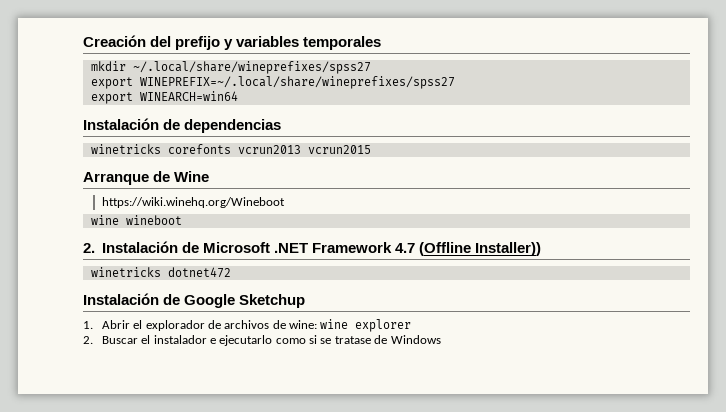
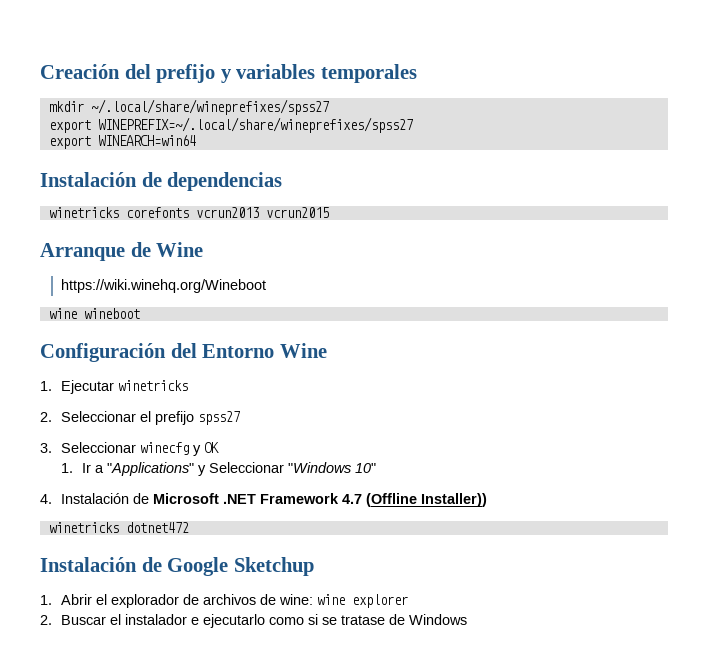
[83,243,95,253] 2. -> [40,343,327,362] [40,380,188,394] [40,411,240,425] [40,442,219,456] [60,462,376,476] [40,494,52,504] Configuración del Entorno Wine // 1. Ejecutar winetricks // 2. Seleccionar el prefijo spss27 // 3. Seleccionar winecfg y OK // 1. Ir a "Applications" y Seleccionar "Windows 10" // 4.

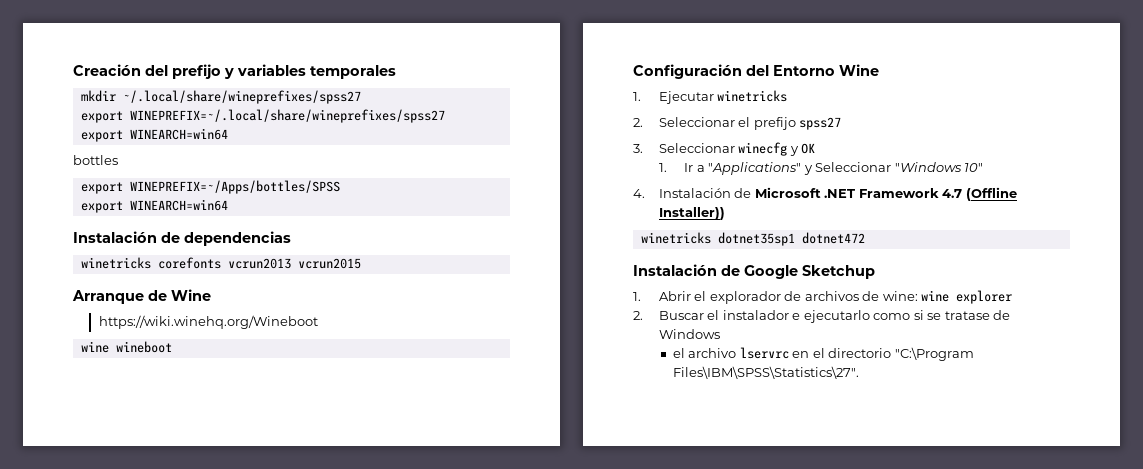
(196, 140) none -> [73,155,118,165] [80,180,340,194] [80,199,228,213] // bottles // export WINEPREFIX=~/Apps/bottles/SPSS // export WINEARCH=win64
(119, 527) none -> [717,232,795,246] dotnet35sp1
(467, 619) none -> [672,347,974,361] [672,366,859,379] // el archivo lservrc en el directorio "C:\Program Files\IBM\SPSS\Statistics\27".

